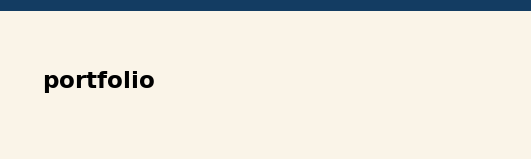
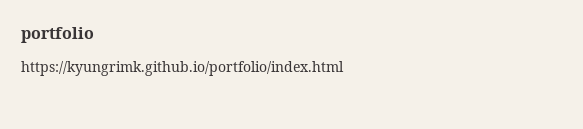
(155, 82) none -> [21,61,344,76] // https://kyungrimk.github.io/portfolio/index.html

